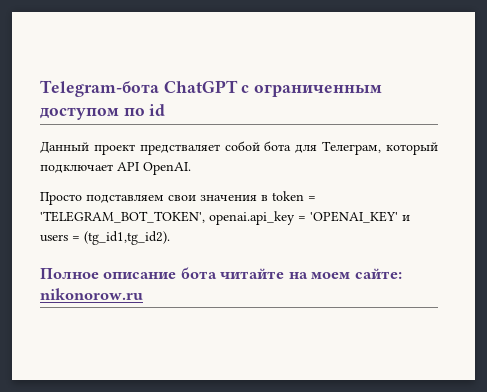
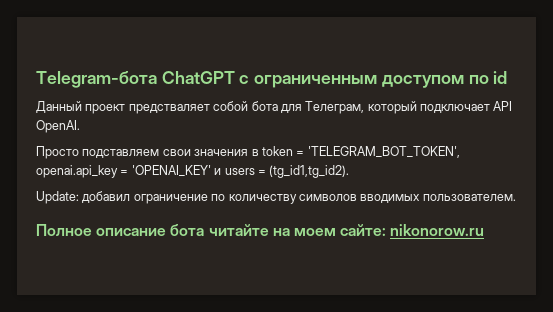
(170, 238) none -> [36,191,516,204] // Update: добавил ограничение по количеству символов вводимых пользователем.

